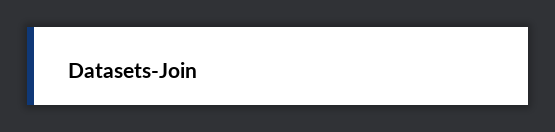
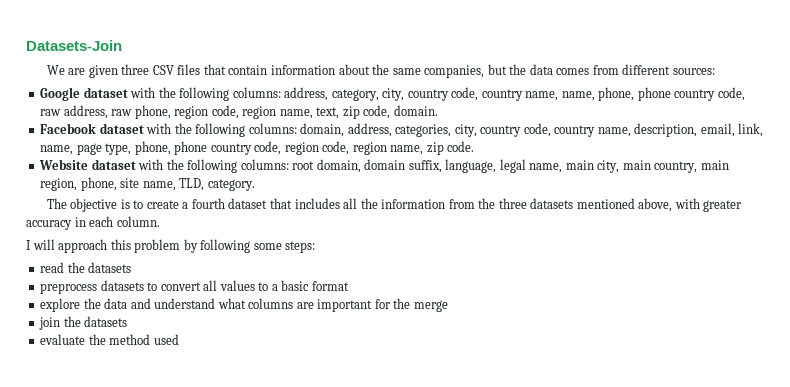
(197, 70) none -> [46,64,715,78] [40,87,745,101] [40,105,438,119] [40,123,764,137] [40,141,475,155] [39,159,729,173] [40,177,255,191] [46,198,743,212] [26,216,160,230] [26,239,316,253] [40,262,132,273] [40,280,349,294] [40,298,448,312] [39,316,128,330] [40,334,179,345] // We are given three CSV files that contain information about the same companies, but the data comes from different sources: // Google dataset with the following columns: address, category, city, country code, country name, name, phone, phone country code, raw address, raw phone, region code, region name, text, zip code, domain. // Facebook dataset with the following columns: domain, address, categories, city, country code, country name, description, email, link, name, page type, phone, phone country code, region code, region name, zip code. // Website dataset with the following columns: root domain, domain suffix, language, legal name, main city, main country, main region, phone, site name, TLD, category. // The objective is to create a fourth dataset that includes all the information from the three datasets mentioned above, with greater accuracy in each column. // I will approach this problem by following some steps: // read the datasets // preprocess datasets to convert all values to a basic format // explore the data and understand what columns are important for the merge // join the datasets // evaluate the method used

